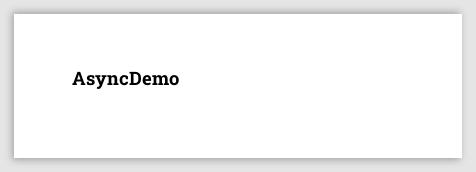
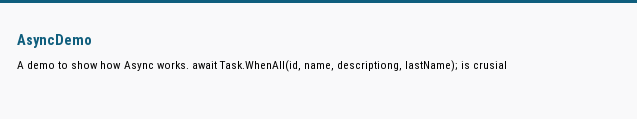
(179, 80) none -> [17,60,508,72] // A demo to show how Async works. await Task.WhenAll(id, name, descriptiong, lastName); is crusial

